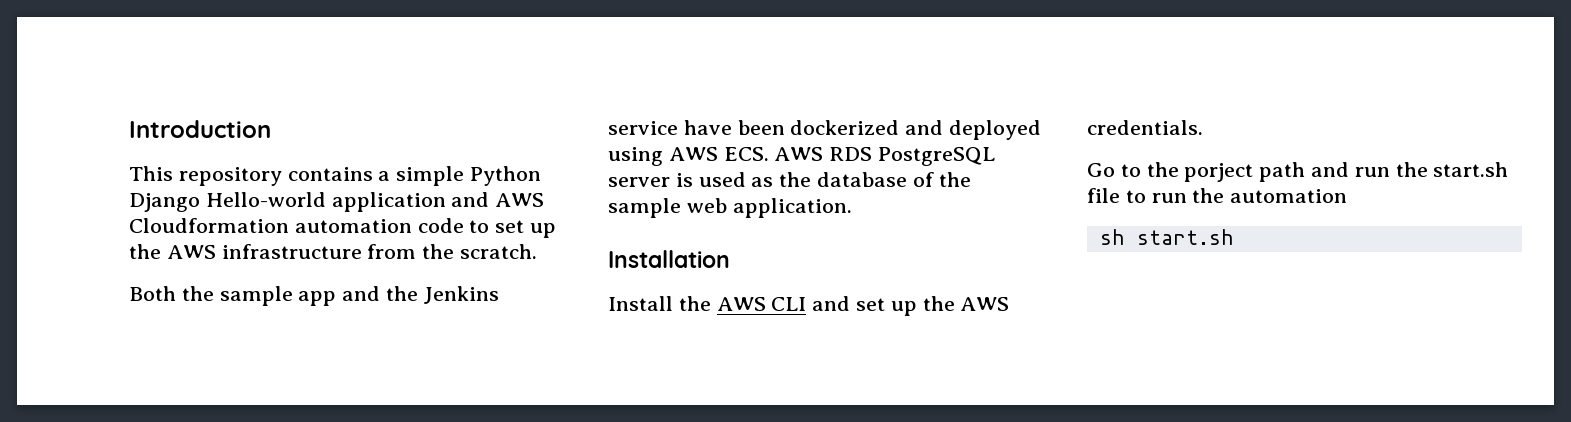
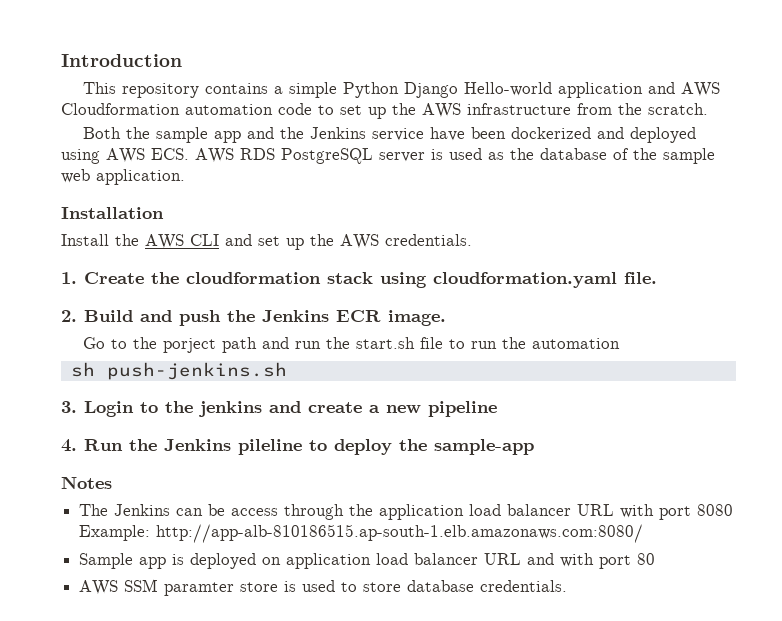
(1203, 127) none -> [61,272,657,288] [61,310,446,326] // 1. Create the cloudformation stack using cloudformation.yaml file. // 2. Build and push the Jenkins ECR image.
[1136,229,1234,245] start.sh -> [106,362,287,380] [61,401,497,417] [61,439,534,455] [61,476,112,489] [79,504,734,520] [79,524,644,543] [79,553,656,569] [79,579,568,596] push-jenkins.sh // 3. Login to the jenkins and create a new pipeline // 4. Run the Jenkins pileline to deploy the sample-app // Notes // The Jenkins can be access through the application load balancer URL with port 8080 Example: http://app-alb-810186515.ap-south-1.elb.amazonaws.com:8080/ // Sample app is deployed on application load balancer URL and with port 80 // AWS SSM paramter store is used to store database credentials.

